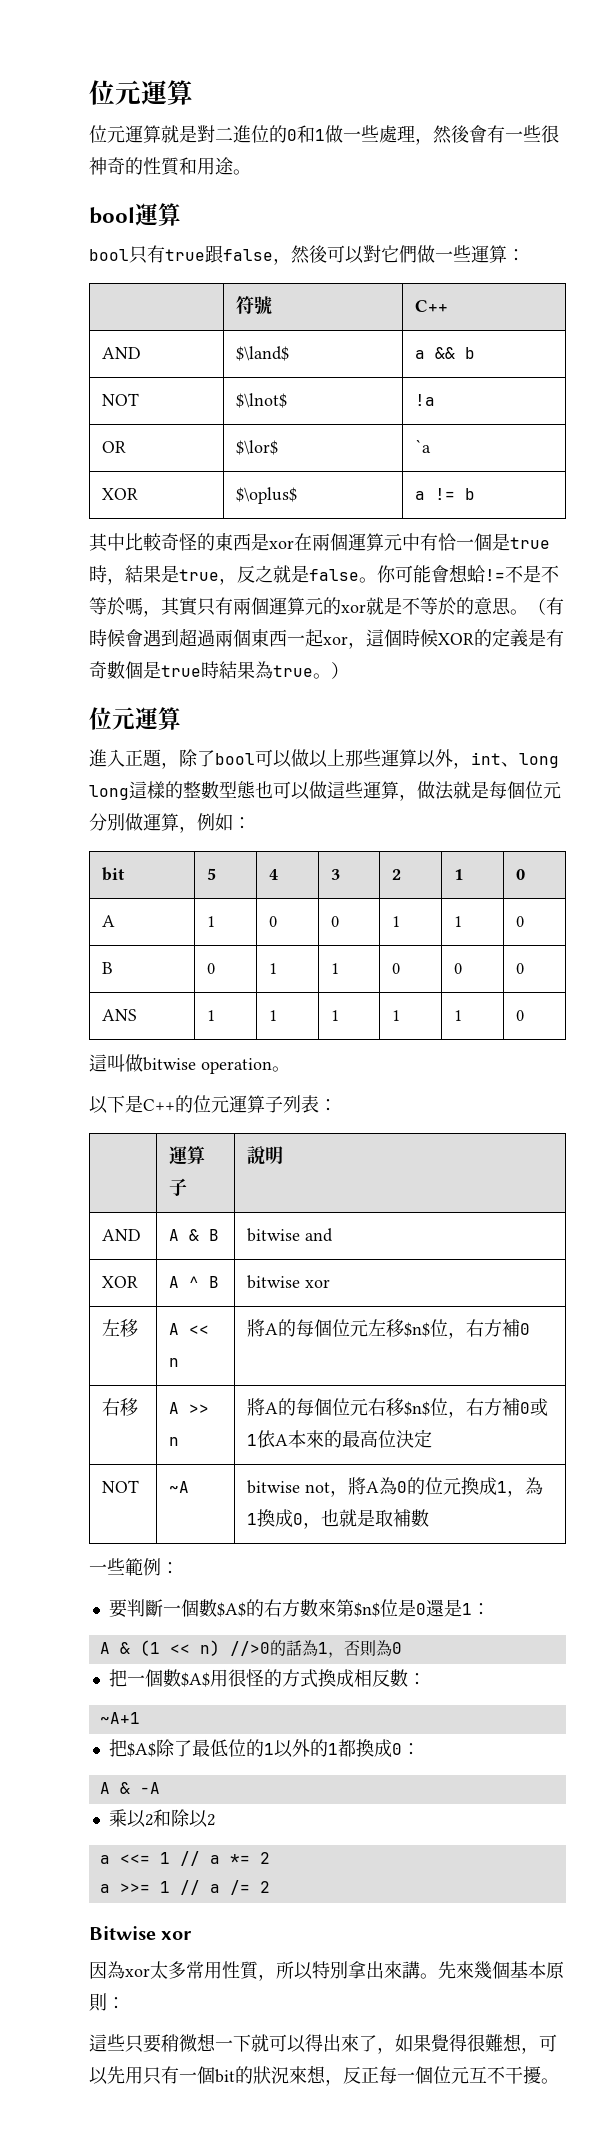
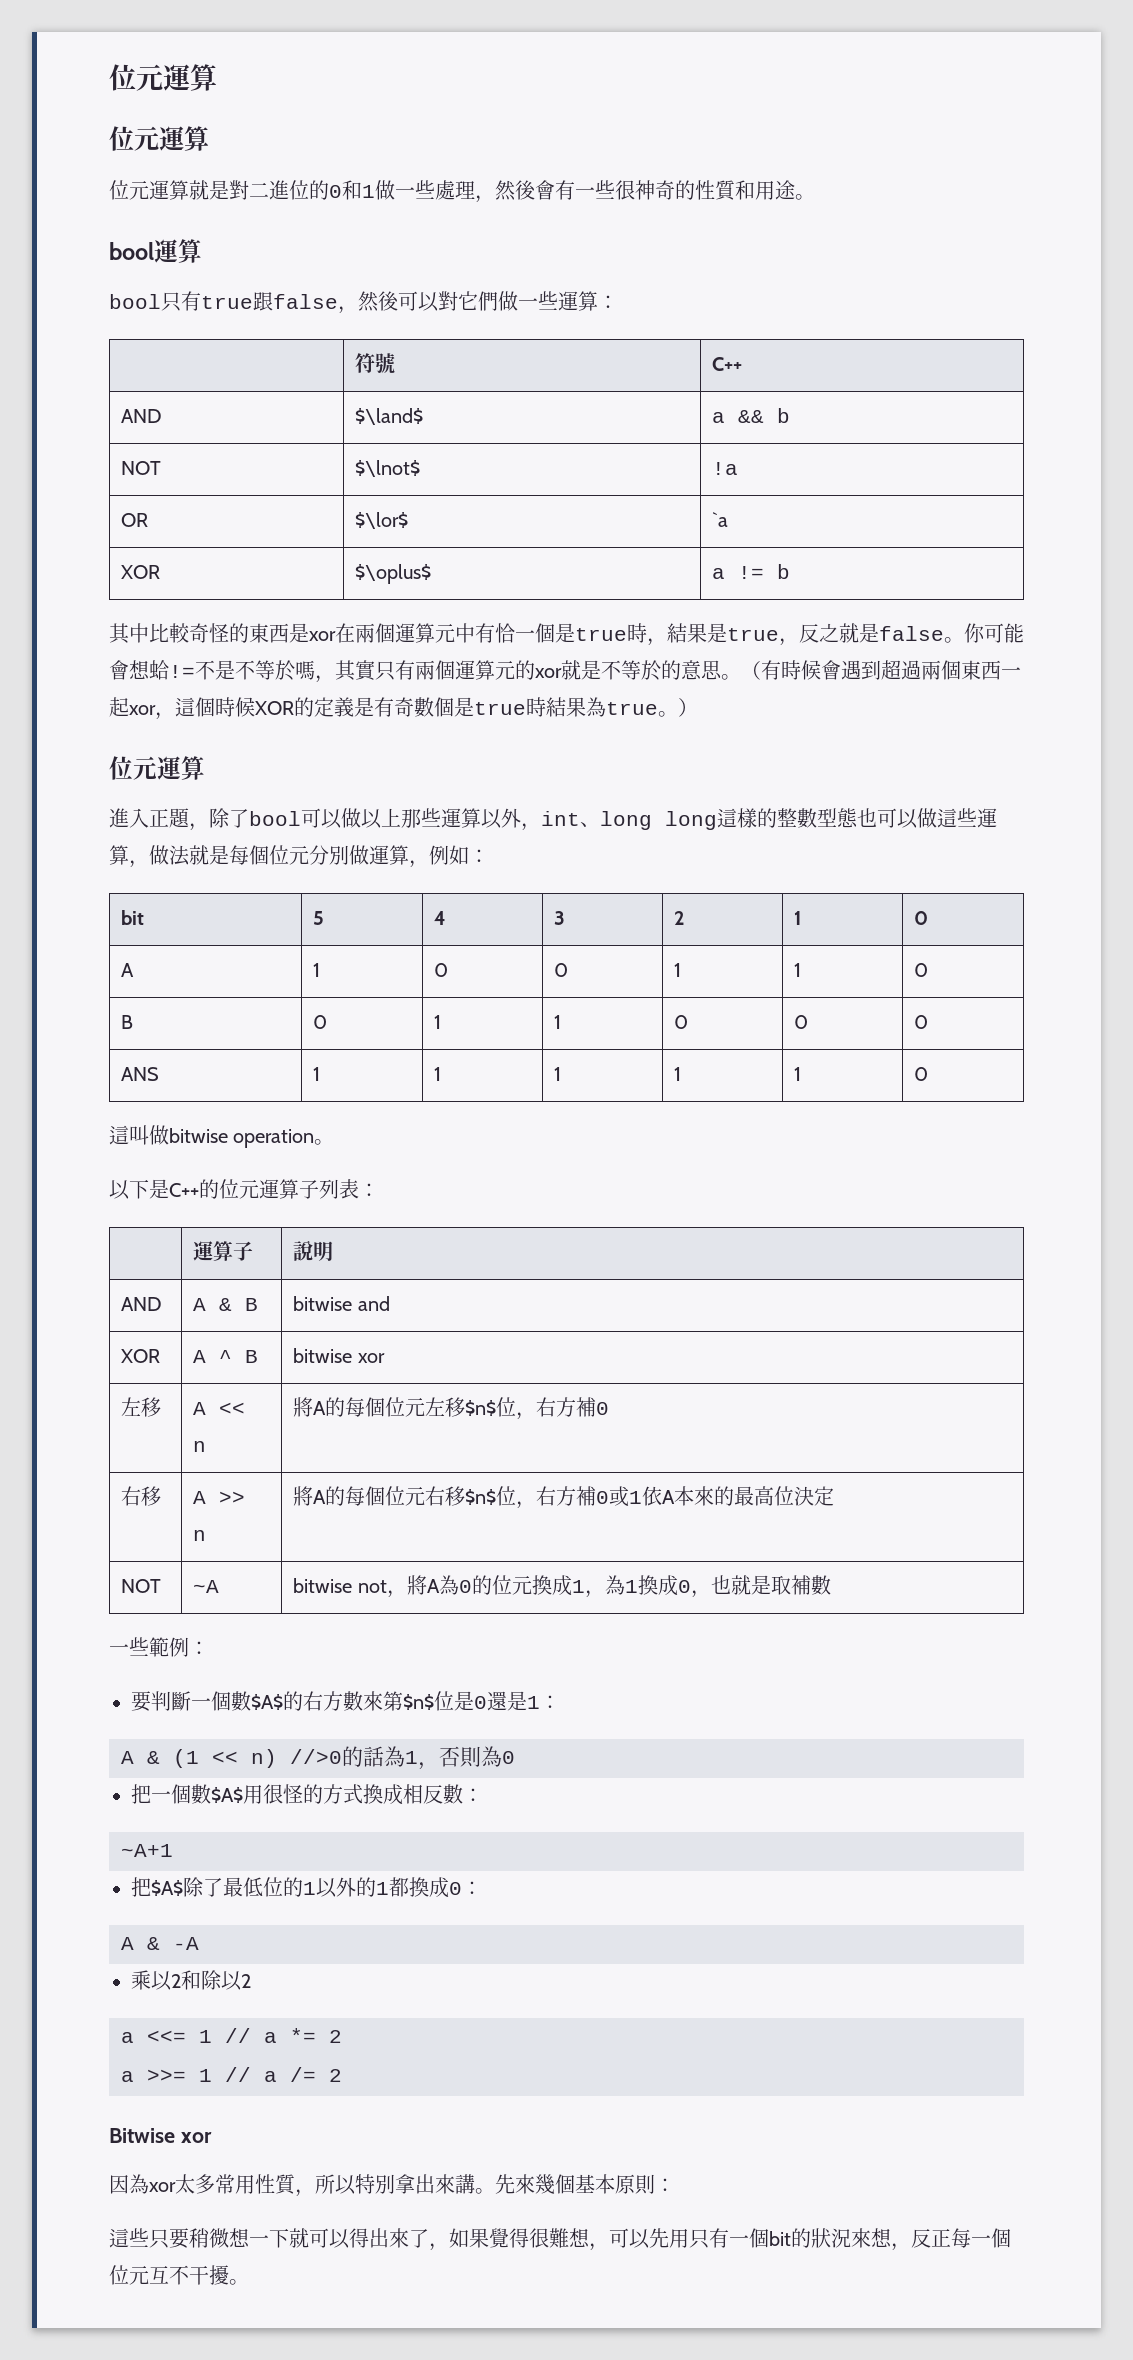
[89,80,193,105] [89,125,161,143] 位元運算 // 位元運算 -> [109,64,217,91] [109,126,209,151] [109,180,189,200] 位元運算 // 位元運算 // 位元運算

